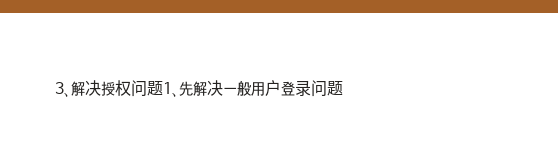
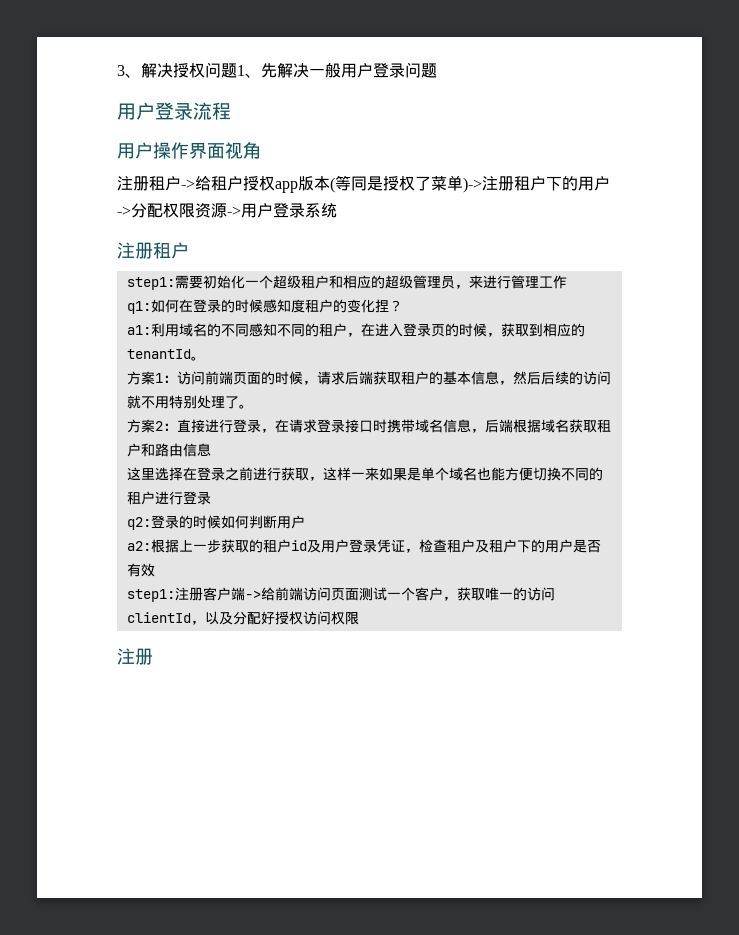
(344, 88) none -> [117,102,231,120] [117,142,261,159] [117,175,610,193] [117,203,337,218] [117,242,189,259] [126,275,567,290] [126,299,403,314] [126,323,585,337] [126,349,205,361] [126,371,611,385] [126,395,253,409] [126,419,611,433] [126,443,211,457] [126,467,603,481] [126,491,211,505] [126,515,305,530] [126,539,601,553] [126,563,155,577] [126,587,555,602] [126,611,359,625] [117,648,153,665] // 用户登录流程 // 用户操作界面视角 // 注册租户->给租户授权app版本(等同是授权了菜单)->注册租户下的用户->分配权限资源->用户登录系统 // 注册租户 // step1:需要初始化一个超级租户和相应的超级管理员，来进行管理工作 // q1:如何在登录的时候感知度租户的变化捏？ // a1:利用域名的不同感知不同的租户，在进入登录页的时候，获取到相应的tenantId。 // 方案1：访问前端页面的时候，请求后端获取租户的基本信息，然后后续的访问就不用特别处理了。 // 方案2：直接进行登录，在请求登录接口时携带域名信息，后端根据域名获取租户和路由信息 // 这里选择在登录之前进行获取，这样一来如果是单个域名也能方便切换不同的租户进行登录 // q2:登录的时候如何判断用户 // a2:根据上一步获取的租户id及用户登录凭证，检查租户及租户下的用户是否有效 // step1:注册客户端->给前端访问页面测试一个客户，获取唯一的访问clientId，以及分配好授权访问权限 // 注册

